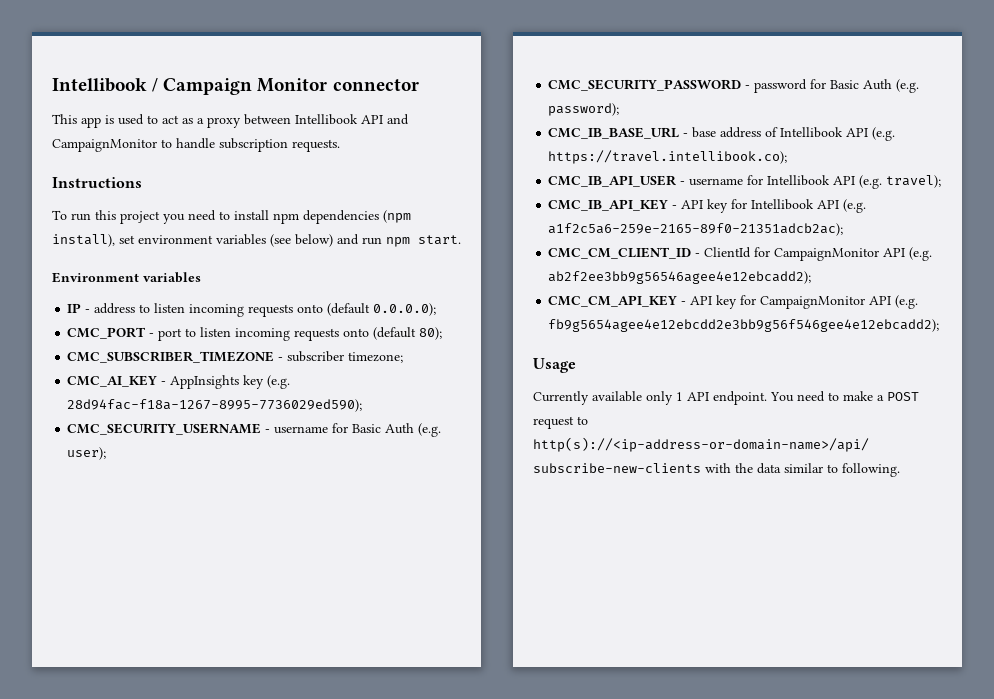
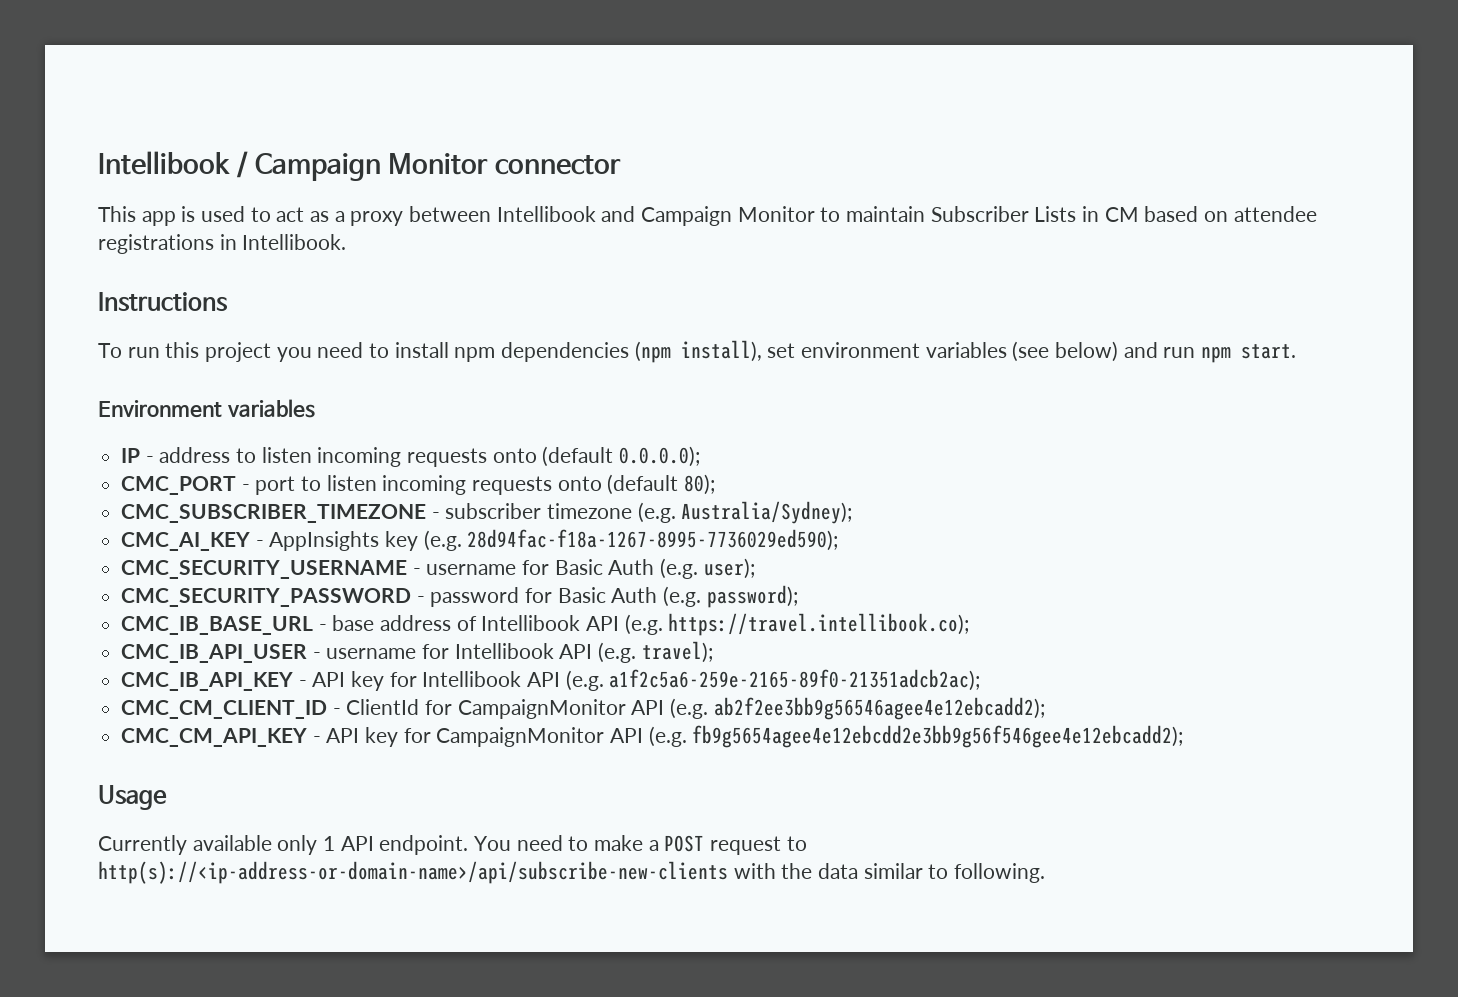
[361,114,409,125] [52,138,340,152] API and CampaignMonitor to handle subscription requests. -> [601,206,1317,226] [98,234,347,254] and Campaign Monitor to maintain Subscriber Lists in CM based on attendee registrations in Intellibook.
[348,352,404,363] timezone; -> [547,501,853,524] timezone (e.g. Australia/Sydney);

